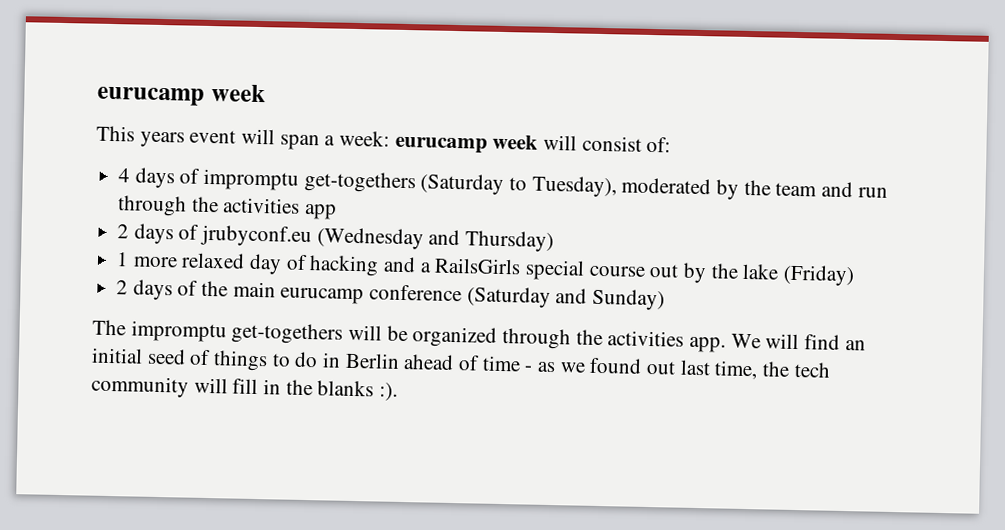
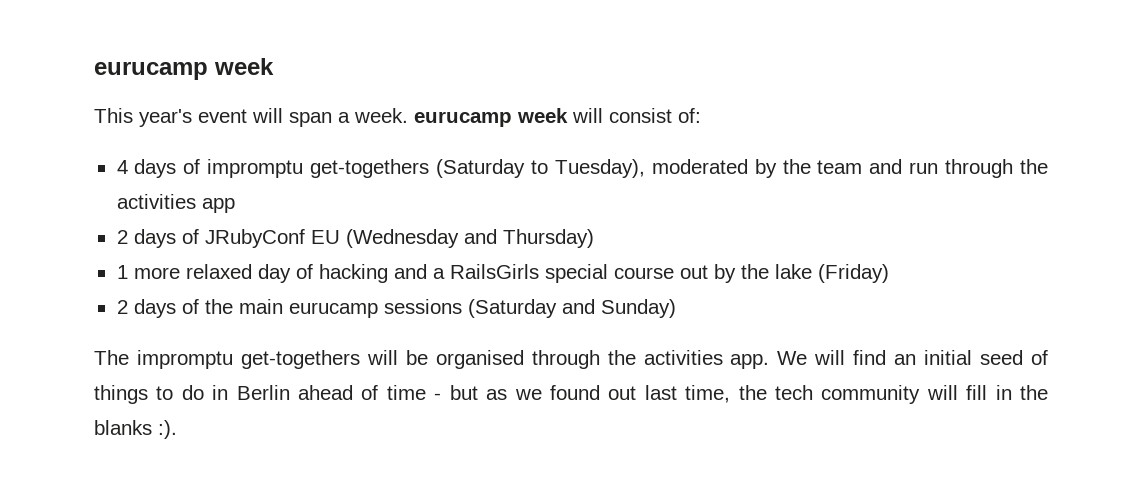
[139,131,185,148] years -> [139,109,192,127] year's
[339,130,391,147] week: -> [354,108,408,123] week.
[200,224,313,248] jrubyconf.eu -> [204,229,340,248] JRubyConf EU
[369,284,463,302] conference -> [383,299,462,314] sessions
[412,326,498,348] organized -> [435,350,524,369] organised
(533, 368) none -> [449,385,478,400] but

